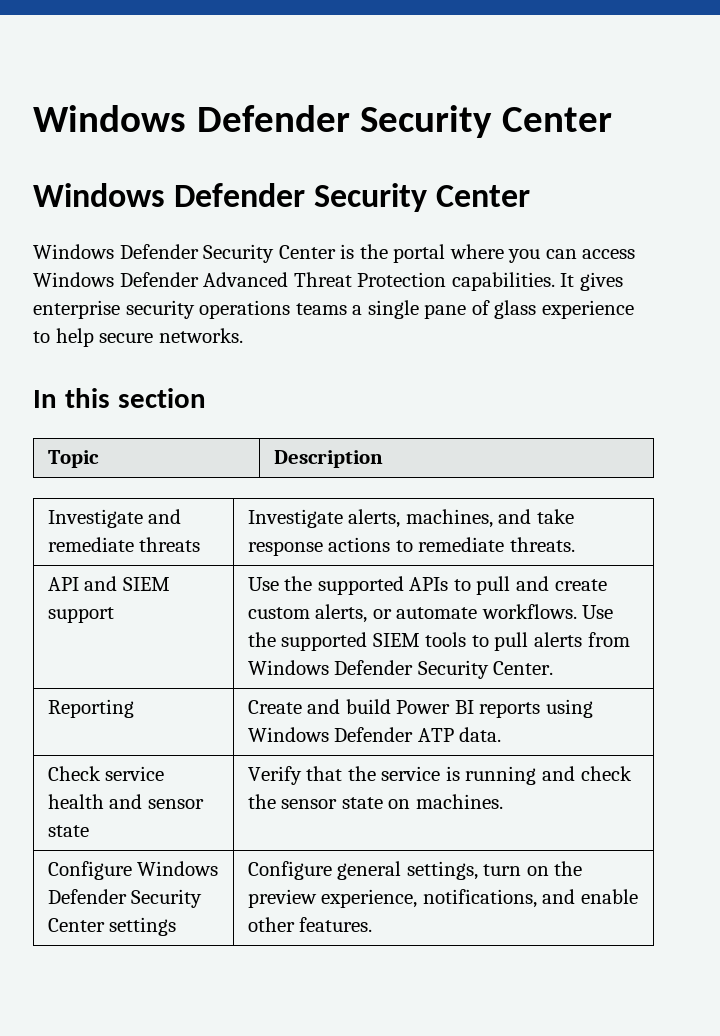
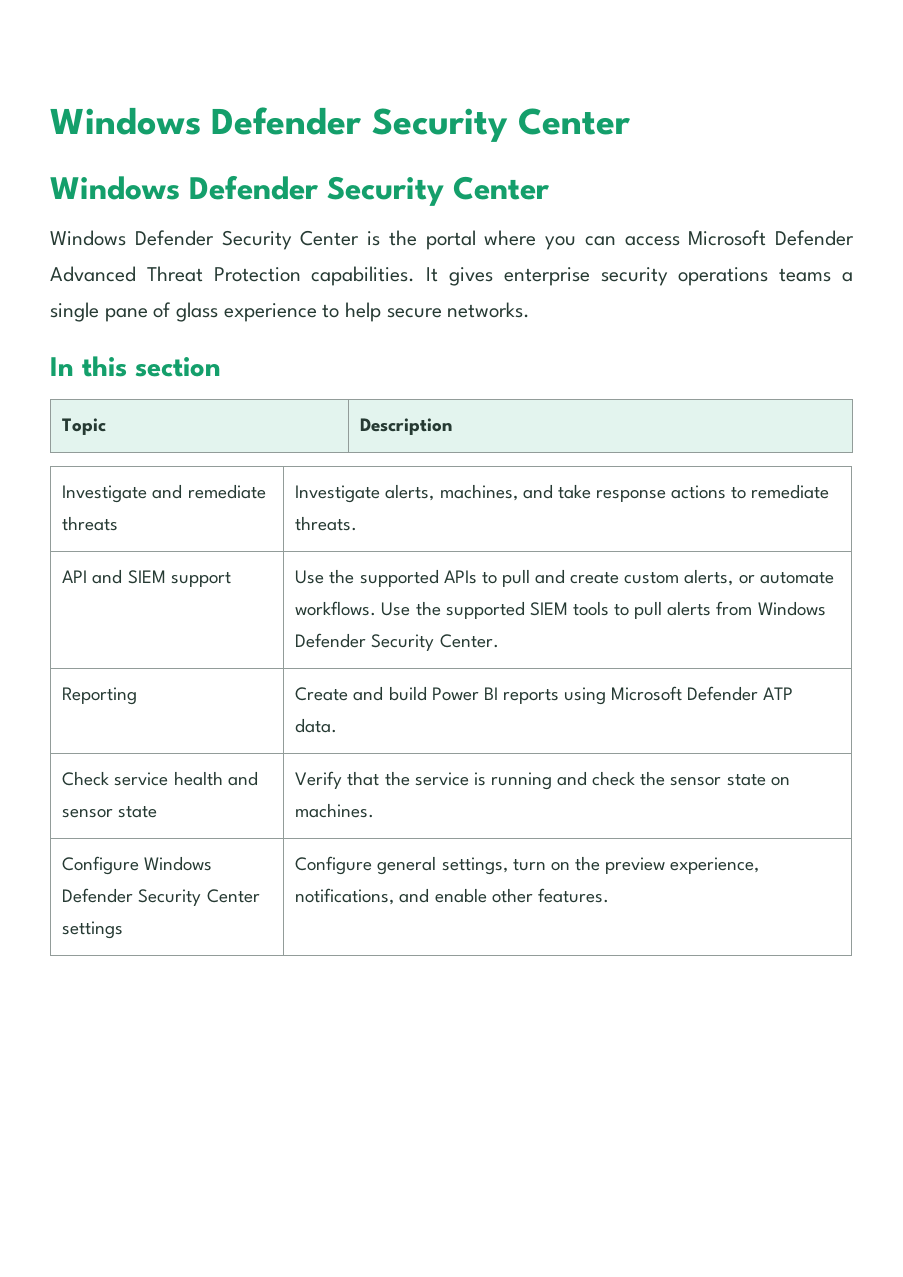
[33,272,114,287] Windows -> [688,230,767,246] Microsoft
[247,727,329,742] Windows -> [611,686,683,701] Microsoft

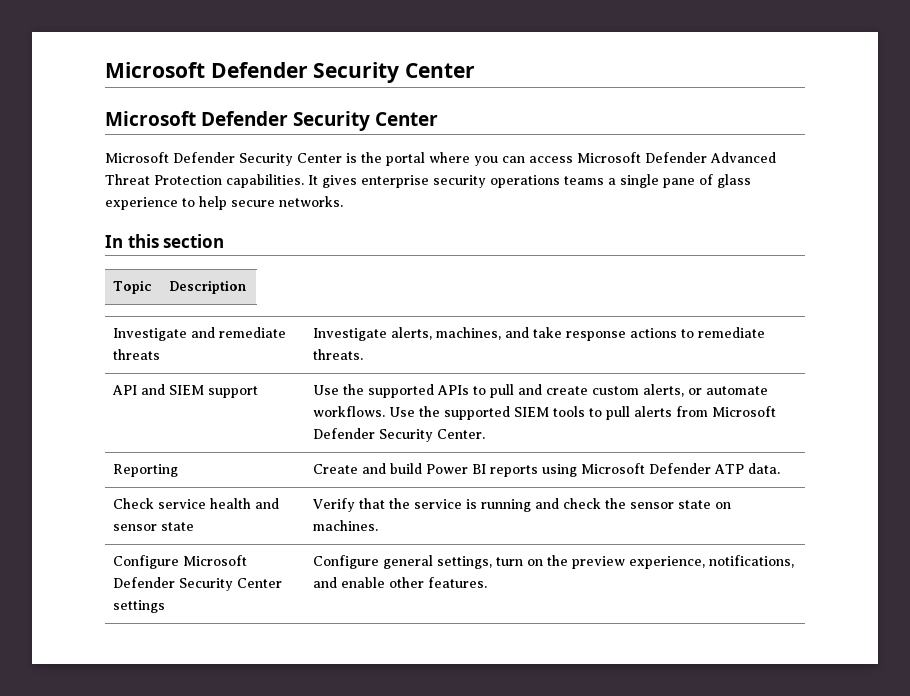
[50,107,631,142] [50,175,550,206] [50,230,126,246] Windows Defender Security Center // Windows Defender Security Center // Windows -> [105,62,476,83] [105,111,439,131] [105,152,169,163] Microsoft Defender Security Center // Microsoft Defender Security Center // Microsoft
[757,601,826,616] Windows -> [712,406,777,417] Microsoft
[144,856,213,871] Windows -> [183,555,248,566] Microsoft

